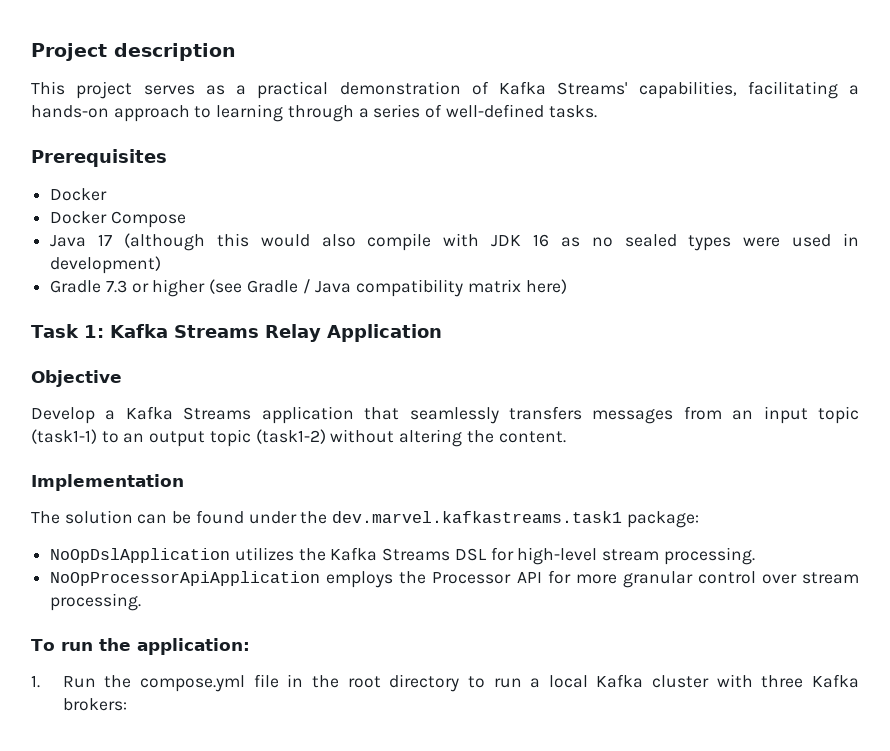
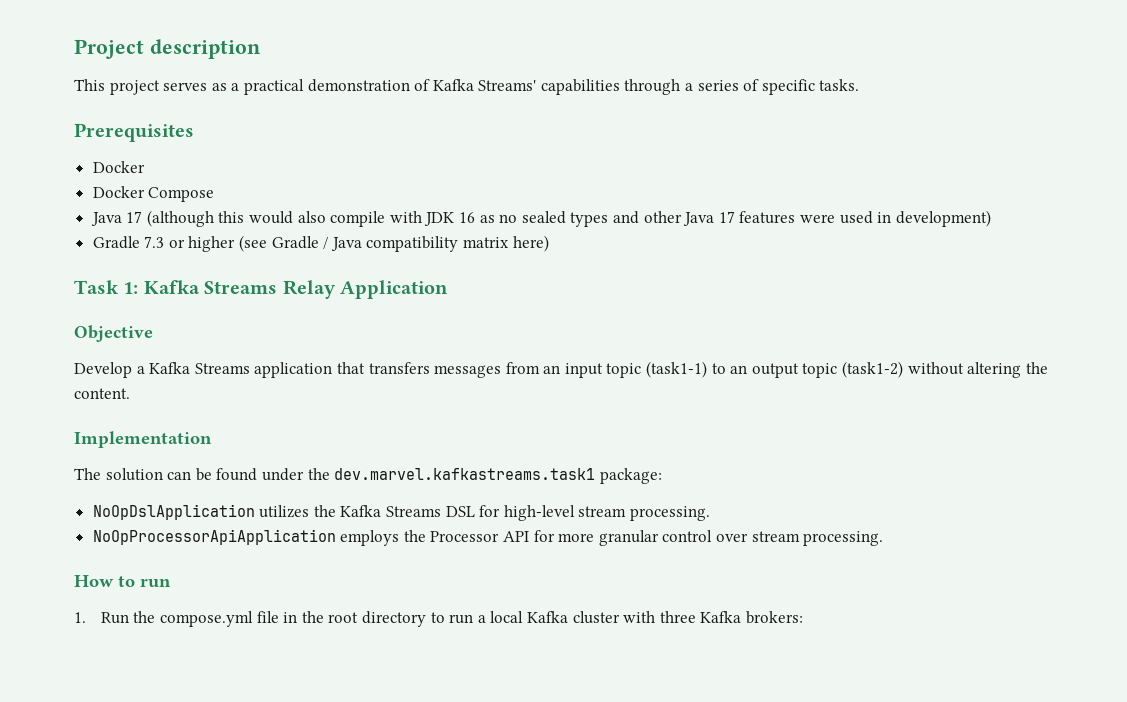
[638,81,859,99] [31,104,284,122] capabilities, facilitating a hands-on approach to learning -> [540,79,620,95] capabilities
[445,104,544,118] well-defined -> [761,79,815,95] specific
(732, 243) none -> [612,211,796,226] and other Java 17 features
[409,407,499,424] seamlessly -> (365, 368) none
[31,638,250,655] To run the application: -> [74,575,171,588] How to run

